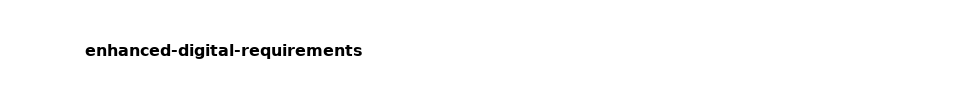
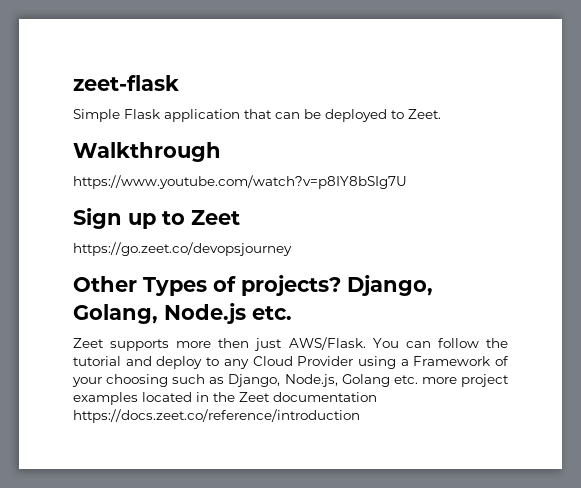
[85,44,363,59] enhanced-digital-requirements -> [73,75,179,91] [73,109,441,122] [73,142,221,162] [73,175,407,189] [73,208,240,229] [73,242,292,256] [73,275,433,296] [73,303,292,324] [73,337,508,351] [73,356,509,369] [72,374,509,387] [73,392,377,405] [73,409,360,423] zeet-flask // Simple Flask application that can be deployed to Zeet. // Walkthrough // https://www.youtube.com/watch?v=p8IY8bSIg7U // Sign up to Zeet // https://go.zeet.co/devopsjourney // Other Types of projects? Django, Golang, Node.js etc. // Zeet supports more then just AWS/Flask. You can follow the tutorial and deploy to any Cloud Provider using a Framework of your choosing such as Django, Node.js, Golang etc. more project examples located in the Zeet documentation https://docs.zeet.co/reference/introduction

